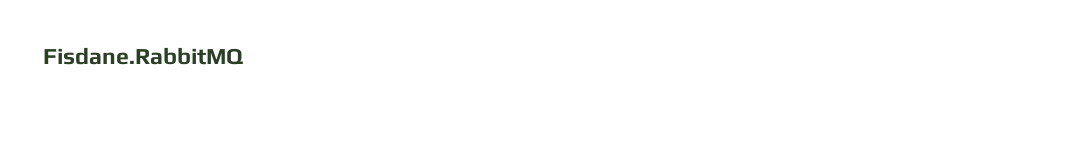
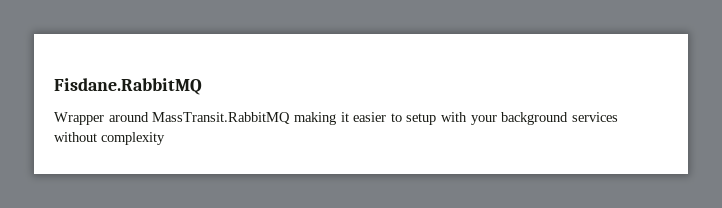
(243, 56) none -> [54,112,618,125] [54,132,165,145] // Wrapper around MassTransit.RabbitMQ making it easier to setup with your background services without complexity

